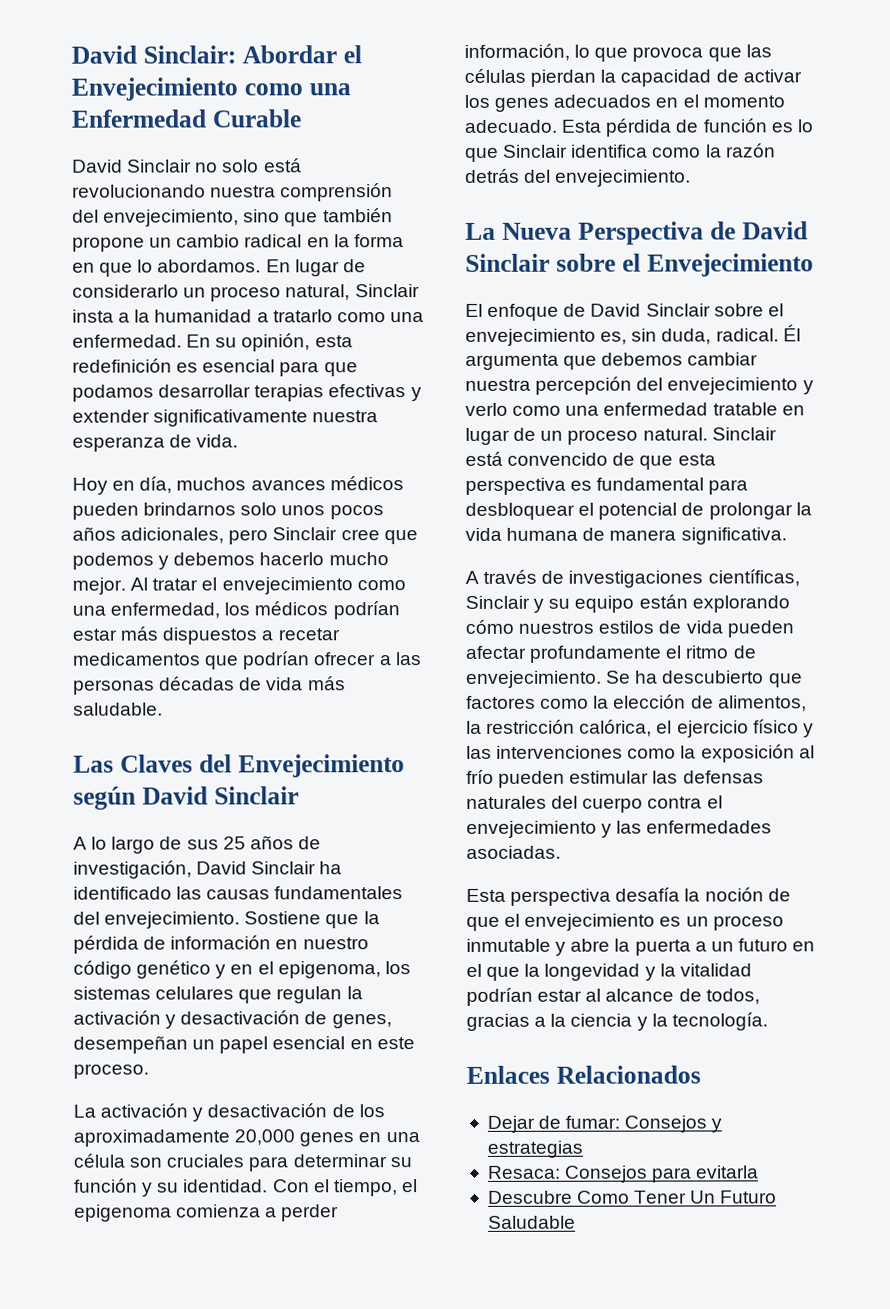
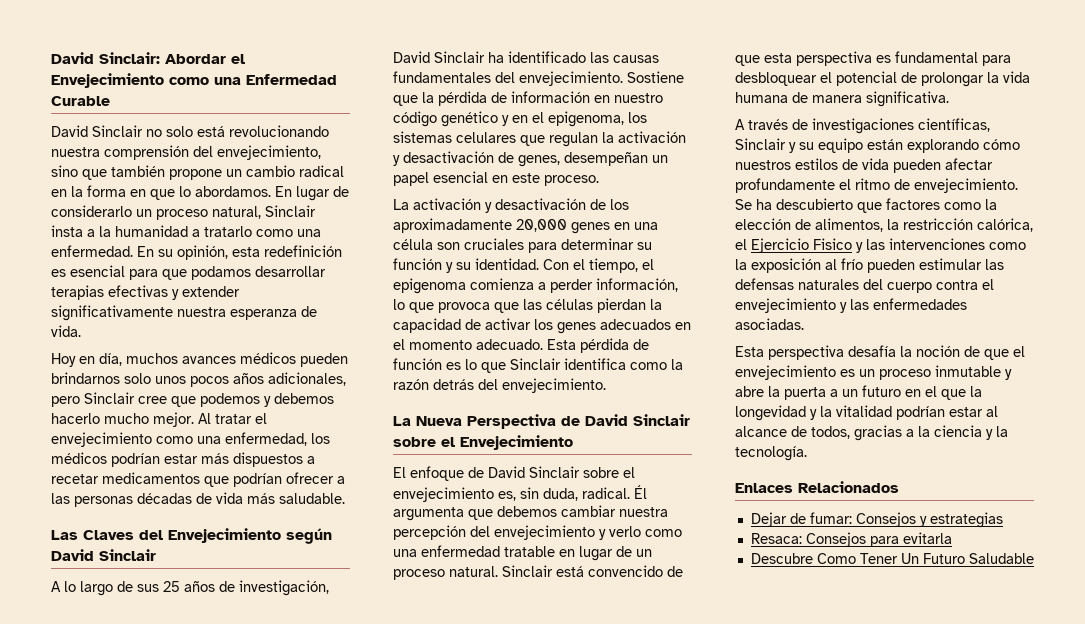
[676,719,799,738] ejercicio físico -> [751,238,852,253] Ejercicio Fisico

